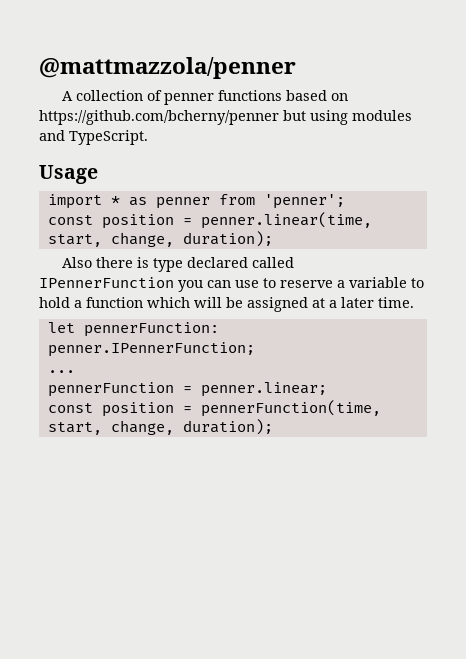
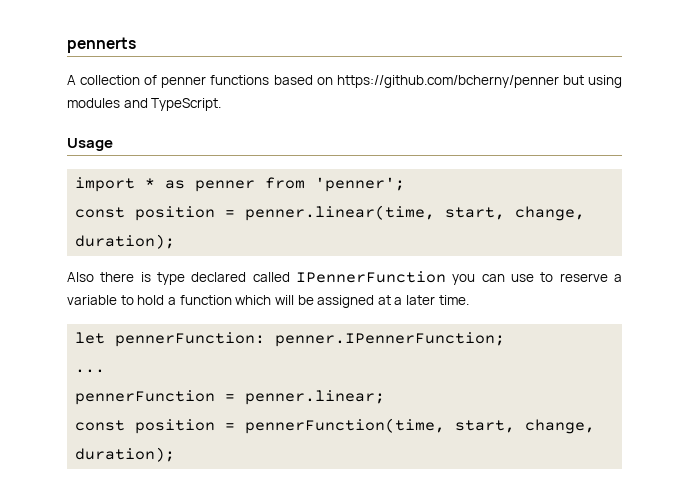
[39,57,296,79] @mattmazzola/penner -> [67,37,136,53] pennerts

